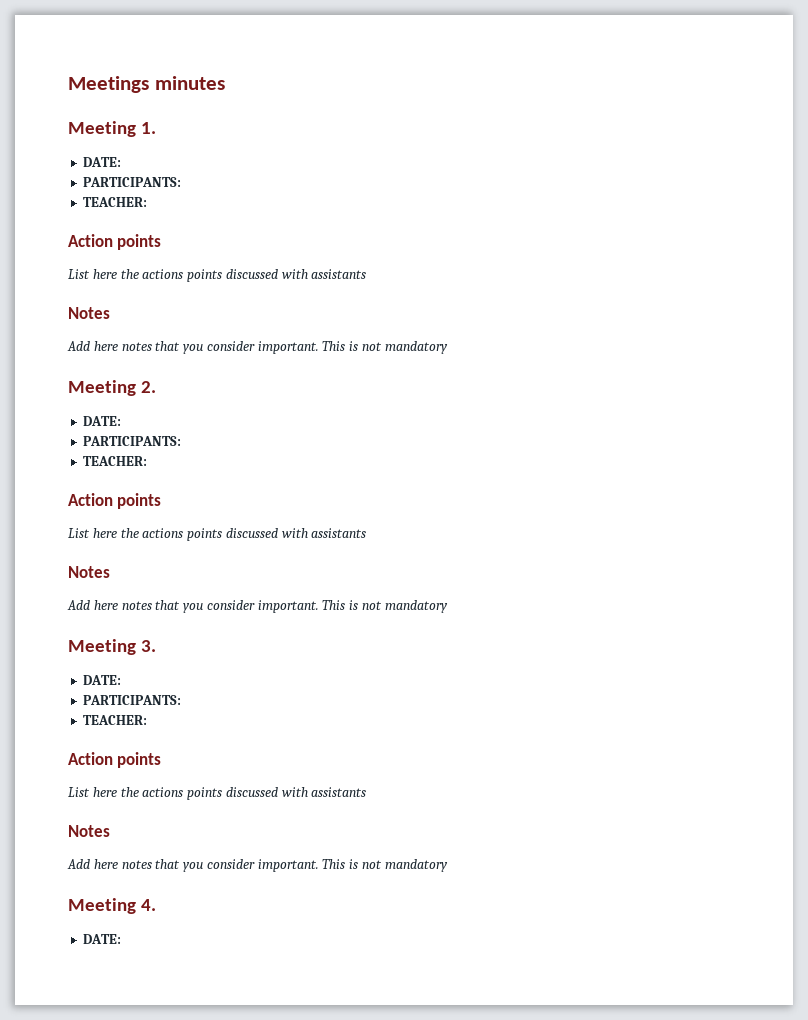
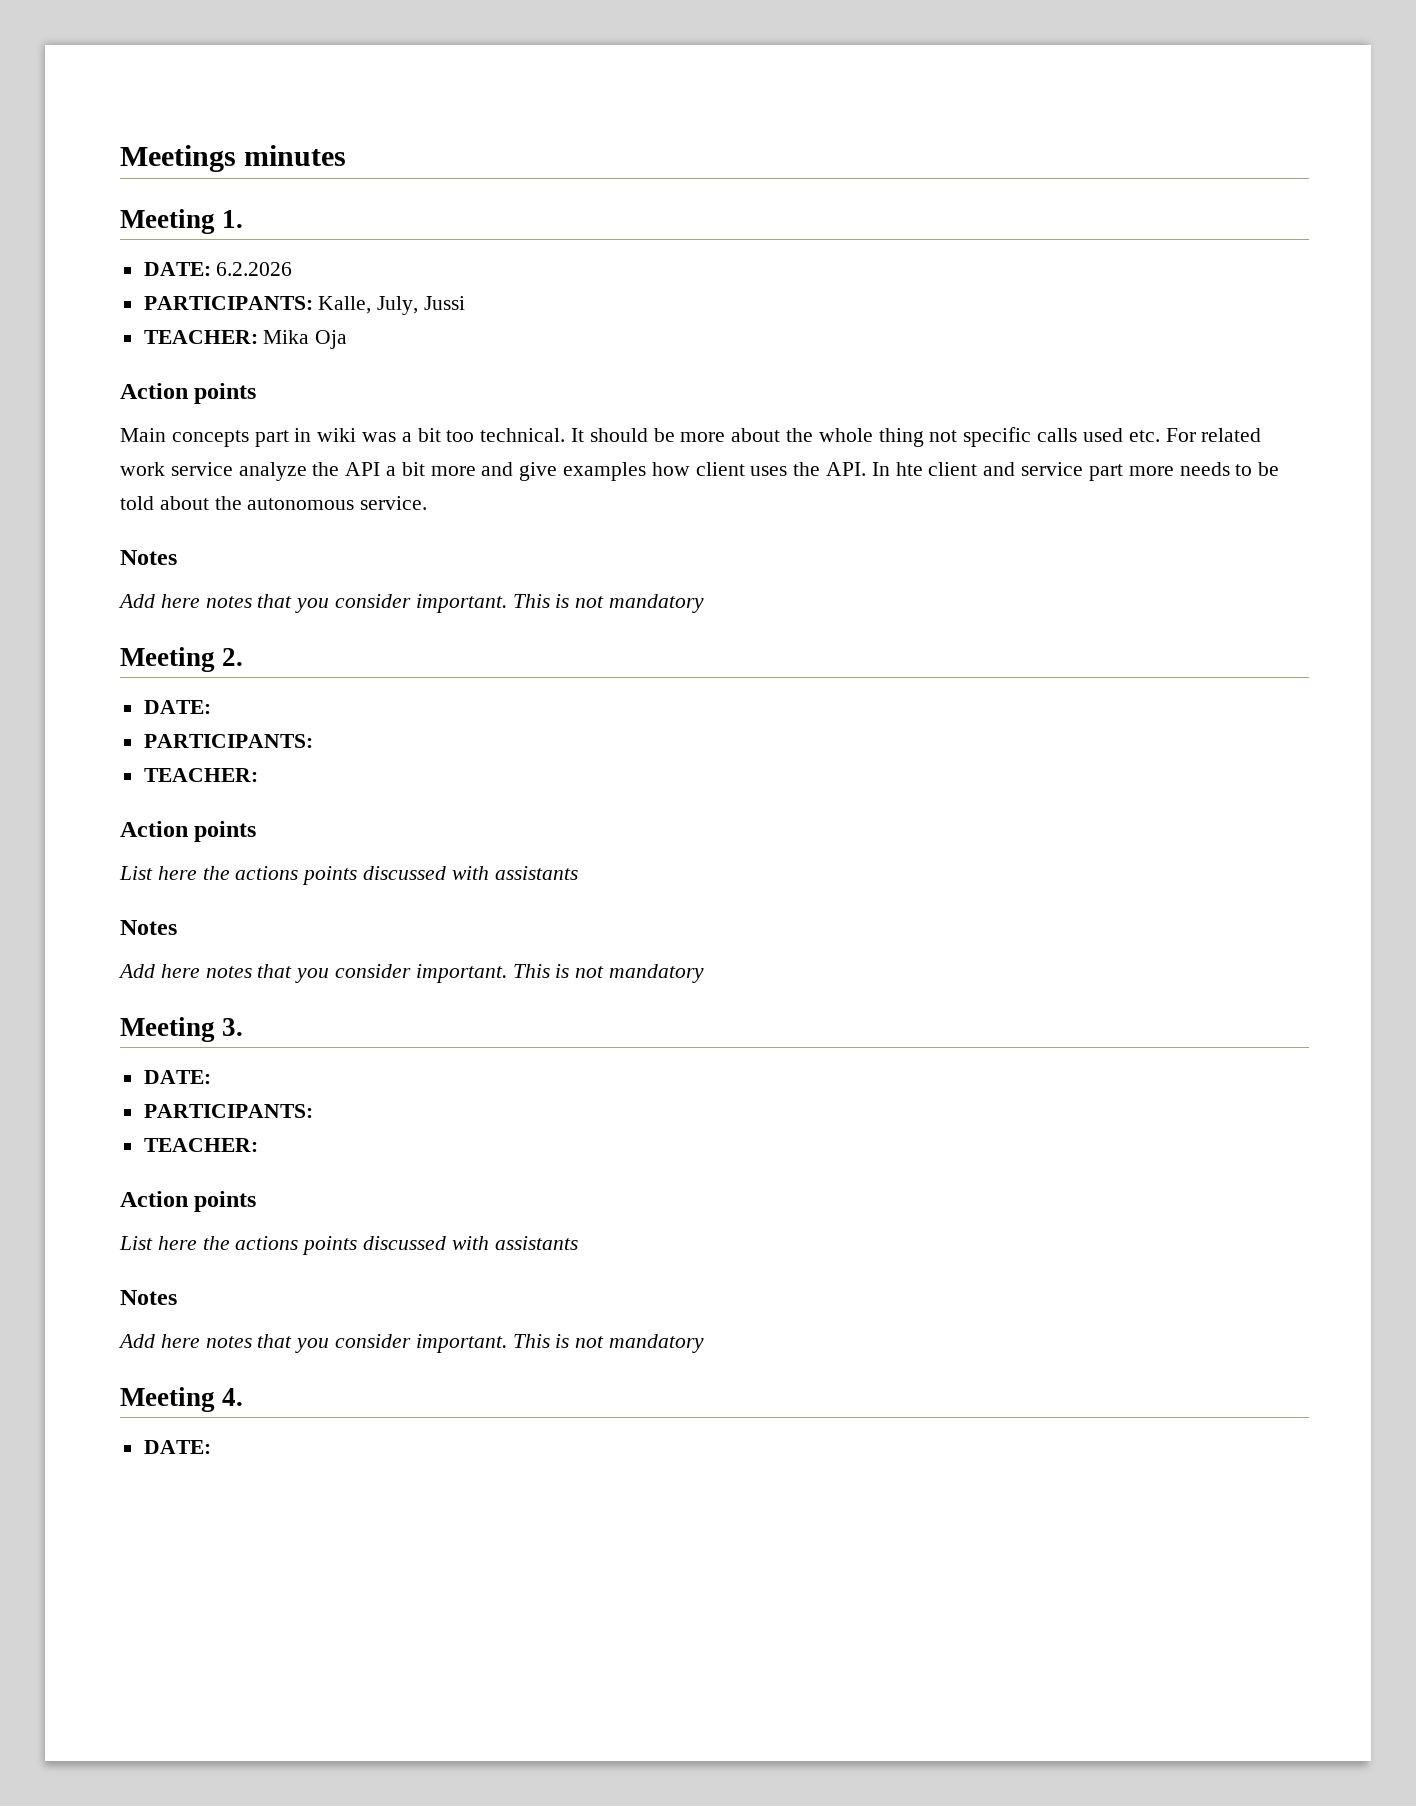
[83,177,182,187] [83,197,148,207] [68,234,162,250] [68,269,367,282] // PARTICIPANTS: // TEACHER: // Action points // List here the actions points discussed with assistants -> [216,262,293,276] [143,296,466,315] [143,330,348,349] [120,383,257,404] [120,427,1262,447] [120,462,1280,481] [120,496,428,510] 6.2.2026 // PARTICIPANTS: Kalle, July, Jussi // TEACHER: Mika Oja // Action points // Main concepts part in wiki was a bit too technical. It should be more about the whole thing not specific calls used etc. For related work service analyze the API a bit more and give examples how client uses the API. In hte client and service part more needs to be told about the autonomous service.

